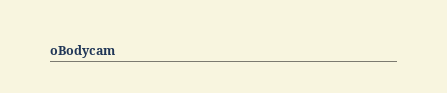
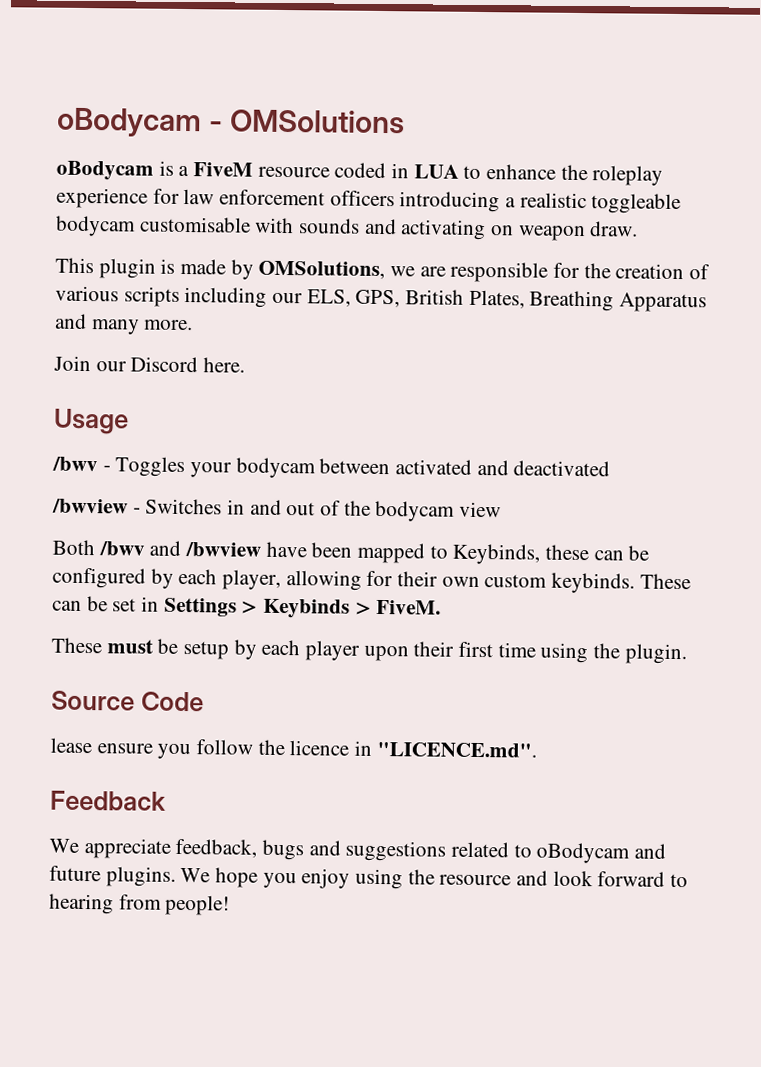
[50,45,115,58] oBodycam -> [57,107,405,138] [56,160,664,186] [56,187,682,215] [55,215,639,242] [55,257,711,283] [55,285,708,313] [55,313,194,335] [53,355,246,373] [53,408,129,435] [52,456,611,479] [52,498,502,522] [52,539,650,565] [52,567,691,594] [52,596,442,619] [51,637,687,665] [51,690,204,712] [50,737,537,760] [50,790,166,811] [49,838,667,864] [49,865,689,890] [49,893,231,916] oBodycam - OMSolutions // oBodycam is a FiveM resource coded in LUA to enhance the roleplay experience for law enforcement officers introducing a realistic toggleable bodycam customisable with sounds and activating on weapon draw. // This plugin is made by OMSolutions, we are responsible for the creation of various scripts including our ELS, GPS, British Plates, Breathing Apparatus and many more. // Join our Discord here. // Usage // /bwv - Toggles your bodycam between activated and deactivated // /bwview - Switches in and out of the bodycam view // Both /bwv and /bwview have been mapped to Keybinds, these can be configured by each player, allowing for their own custom keybinds. These can be set in Settings > Keybinds > FiveM. // These must be setup by each player upon their first time using the plugin. // Source Code // lease ensure you follow the licence in "LICENCE.md". // Feedback // We appreciate feedback, bugs and suggestions related to oBodycam and future plugins. We hope you enjoy using the resource and look forward to hearing from people!

